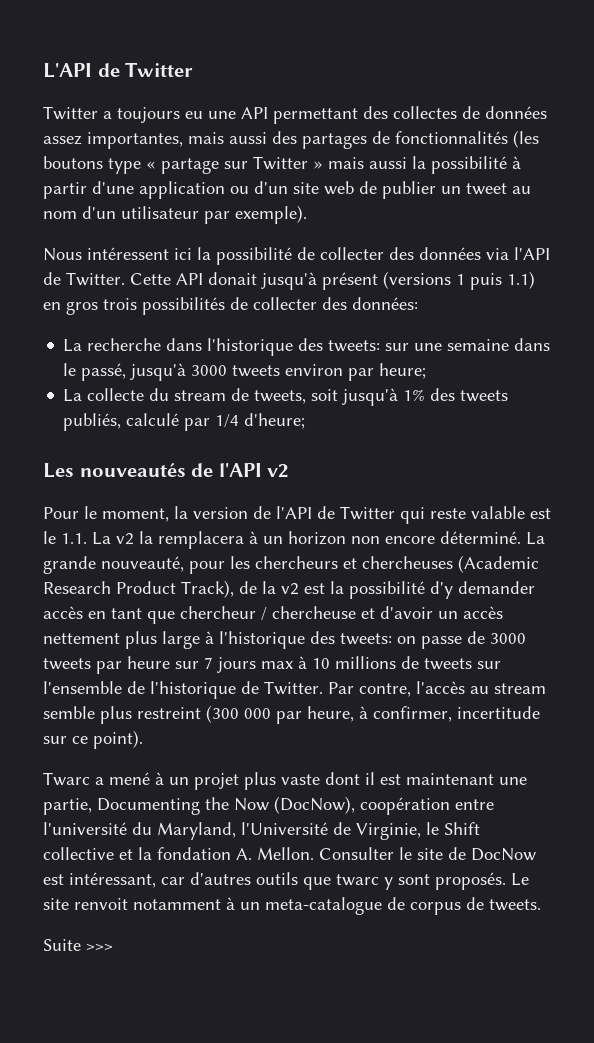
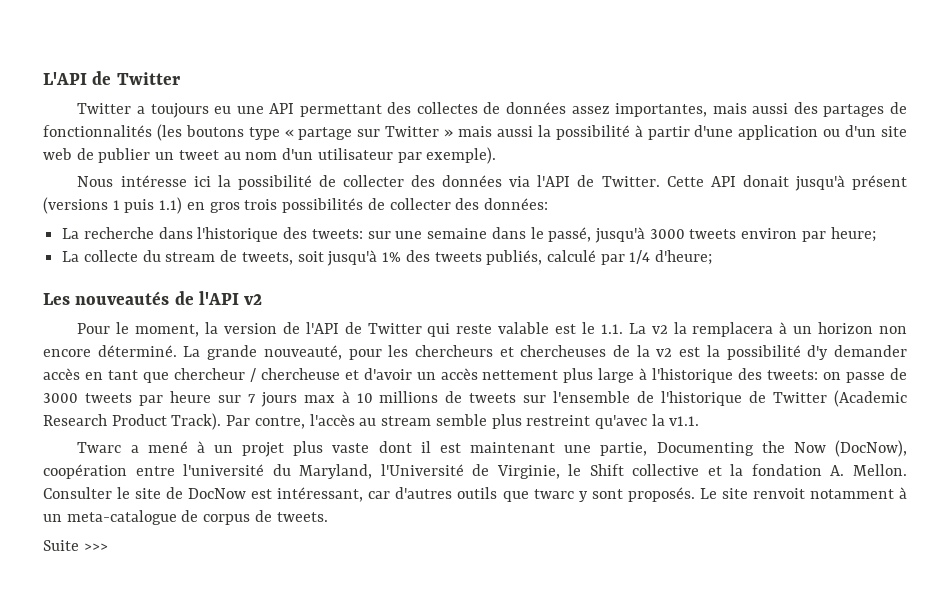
[87,247,169,260] intéressent -> [120,175,187,187] intéresse
[458,555,539,573] [43,580,234,598] (Academic Research Product Track), -> (607, 351) none
[264,681,323,695] Twitter. -> [773,390,908,407] [43,413,222,430] Twitter (Academic Research Product Track).
[206,705,540,724] [43,730,143,749] (300 000 par heure, à confirmer, incertitude sur ce point). -> [594,414,700,429] qu'avec la v1.1.

